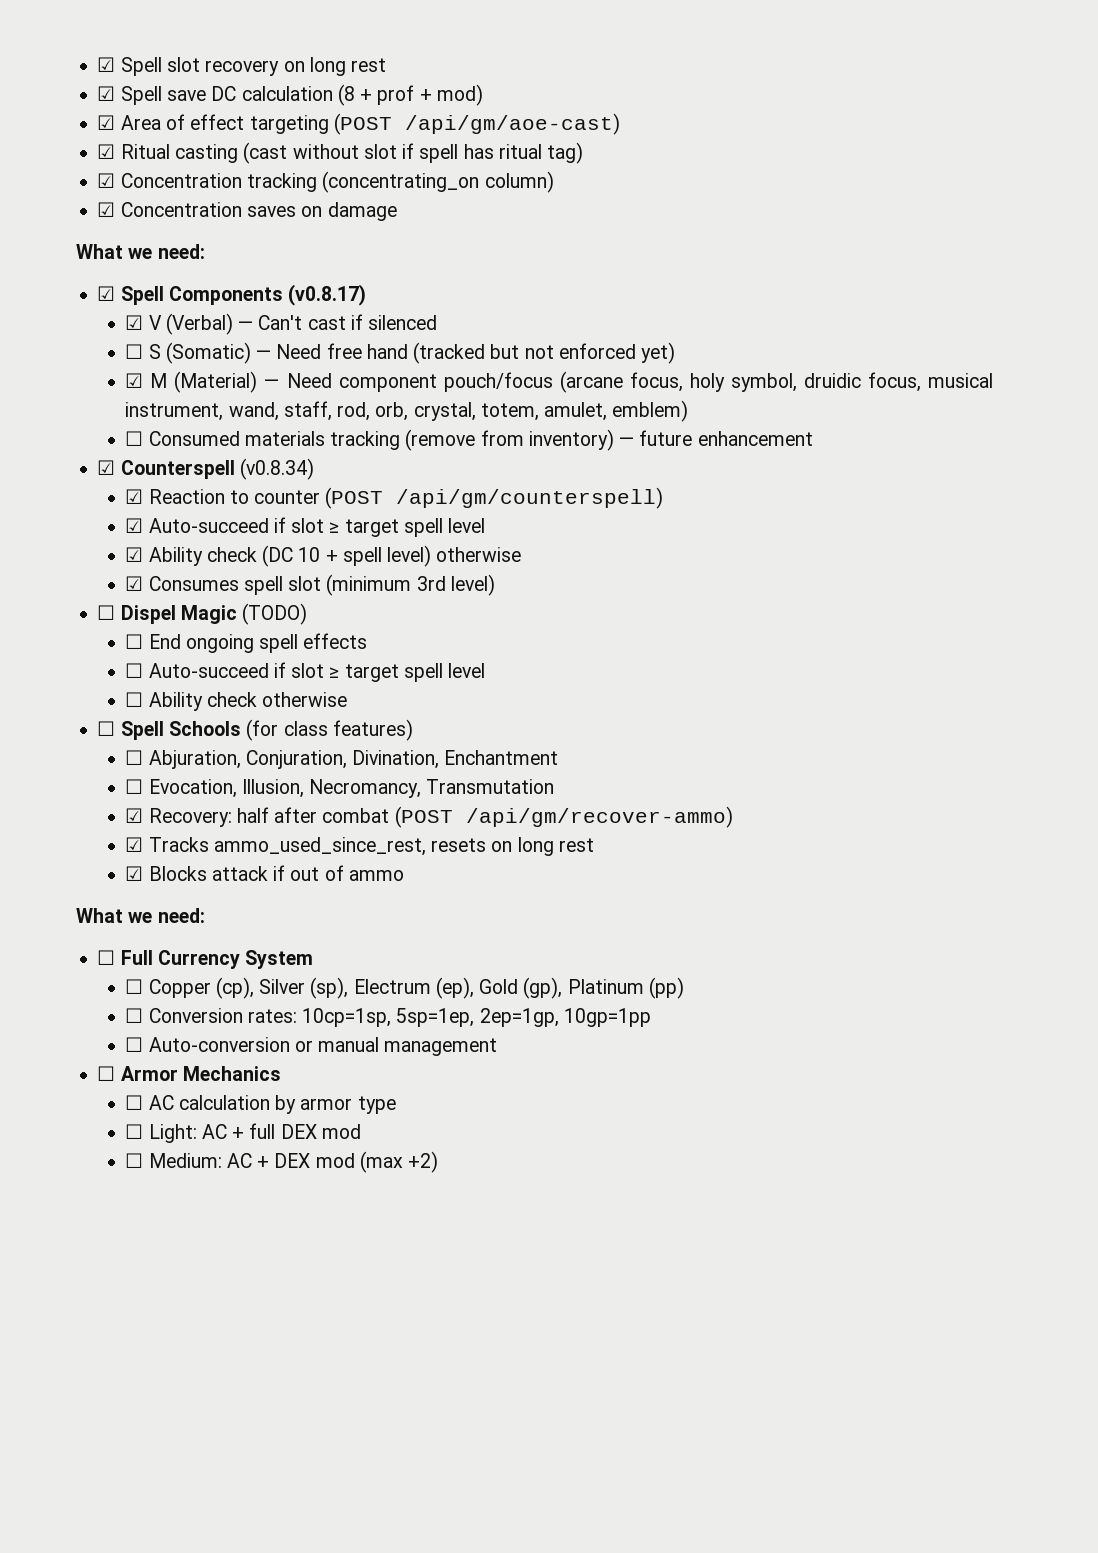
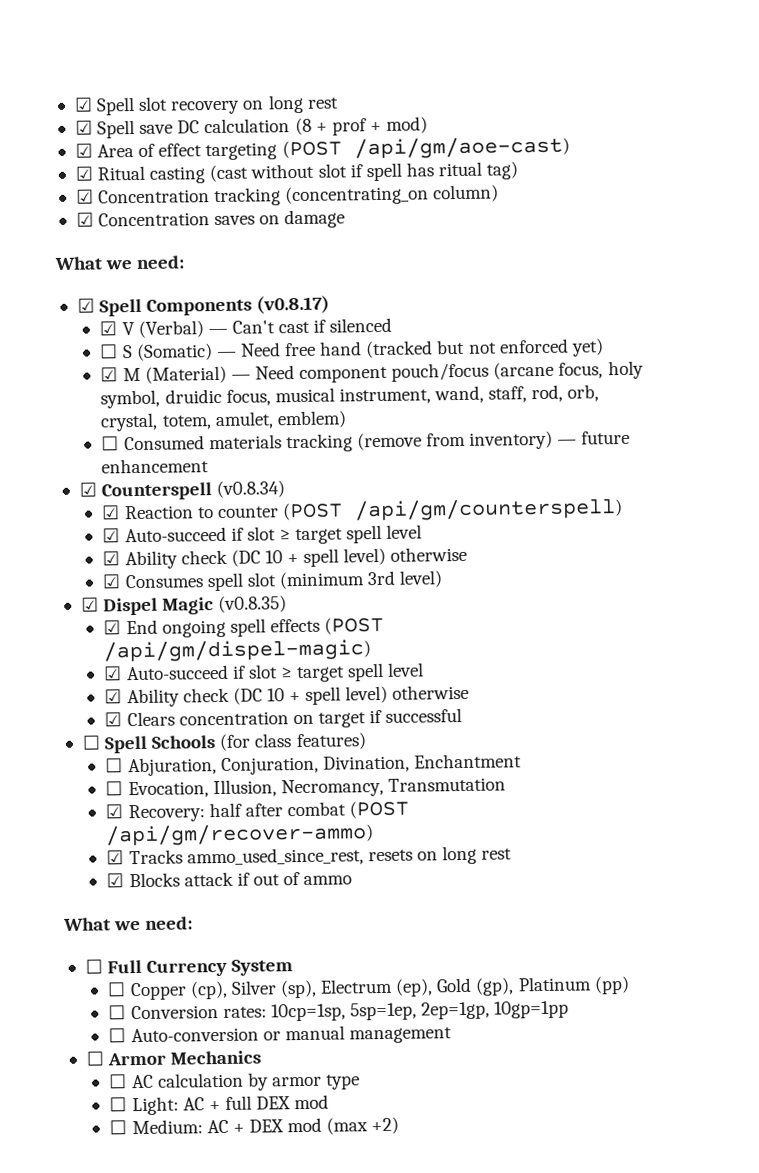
[97,605,116,620] ☐ -> [80,597,99,612] ☑
[242,603,308,625] [125,634,144,649] (TODO) // ☐ -> [218,595,288,613] [103,620,122,635] (v0.8.35) // ☑
[125,662,486,682] [125,692,348,711] // ☐ Auto-succeed if slot ≥ target spell level // ☐ Ability check otherwise -> [324,616,385,635] [103,639,372,663] [103,662,425,683] [104,684,470,708] [104,707,463,728] (POST /api/gm/dispel-magic) // ☑ Auto-succeed if slot ≥ target spell level // ☑ Ability check (DC 10 + spell level) otherwise // ☑ Clears concentration on target if successful

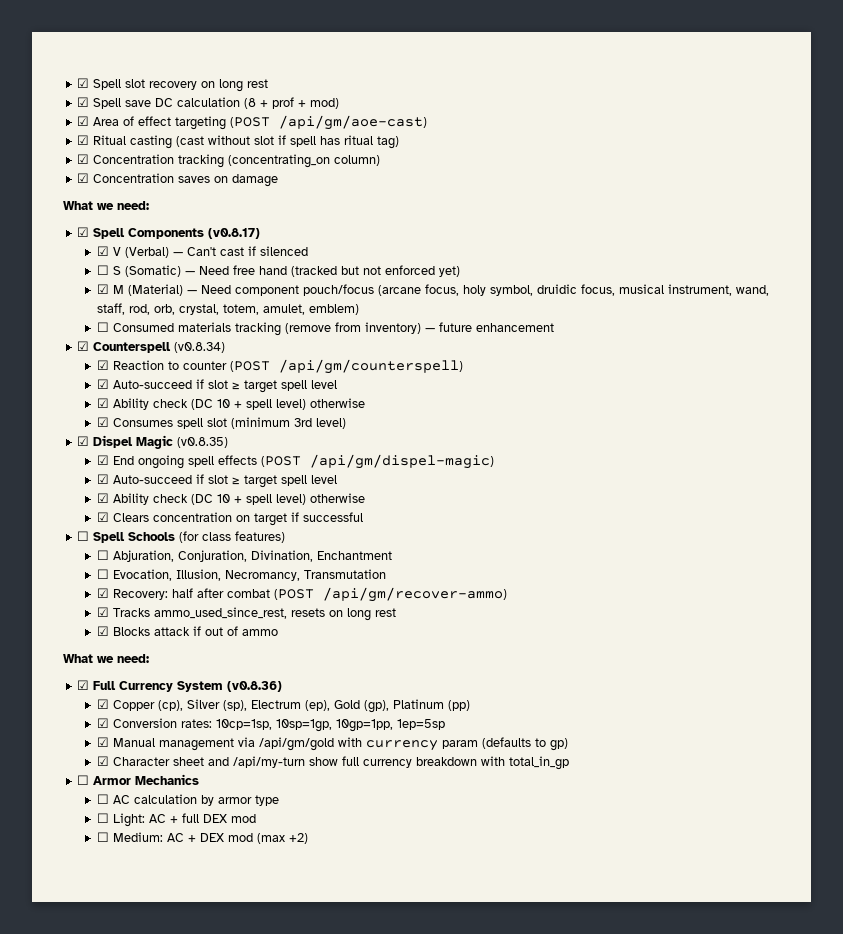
[84,959,103,974] ☐ -> [77,680,90,690] ☑
[107,982,127,997] // ☐ -> [227,681,283,692] [96,699,109,709] (v0.8.36) // ☑
[108,1005,127,1020] ☐ -> [96,718,109,728] ☑
[349,1000,570,1021] [108,1025,452,1044] 5sp=1ep, 2ep=1gp, 10gp=1pp // ☐ Auto-conversion or manual management -> [275,719,445,732] [96,737,568,751] [96,756,569,770] 10sp=1gp, 10gp=1pp, 1ep=5sp // ☑ Manual management via /api/gm/gold with currency param (defaults to gp) // ☑ Character sheet and /api/my-turn show full currency breakdown with total_in_gp

